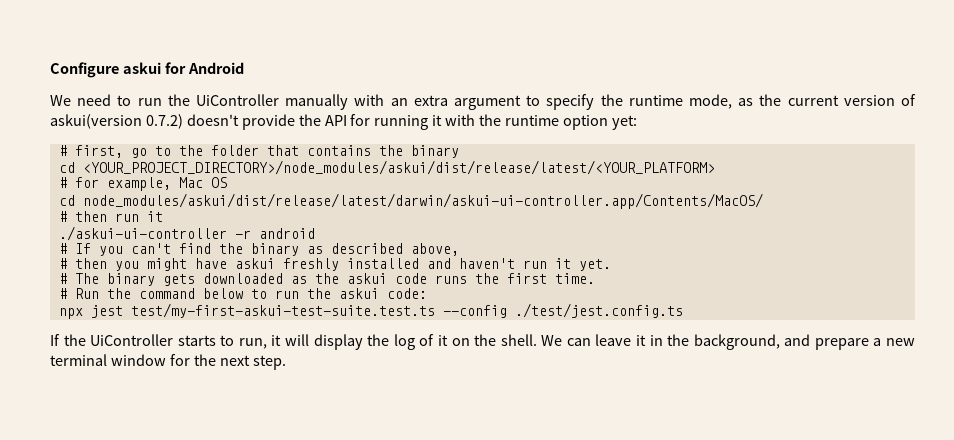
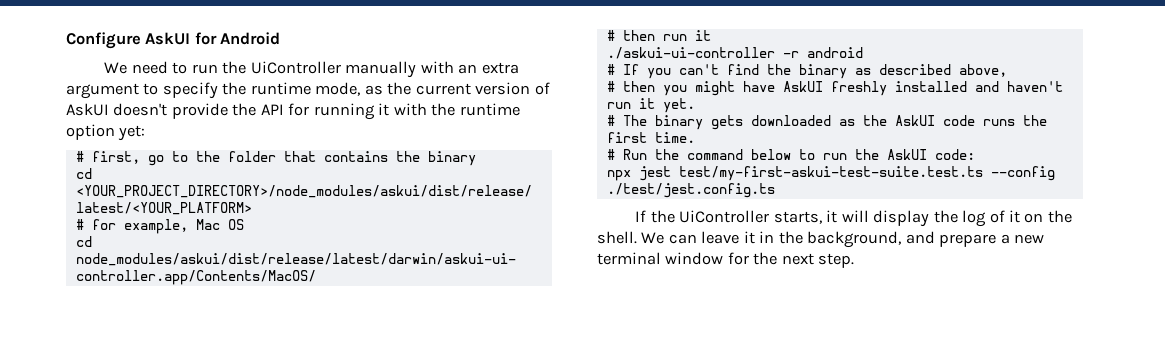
[122,62,161,74] askui -> [145,32,191,45] AskUI
[50,114,183,129] askui(version 0.7.2) -> [66,103,109,116] AskUI
[234,258,275,269] askui -> [782,81,823,92] AskUI
[346,273,387,284] askui -> [894,115,935,126] AskUI
[338,288,379,299] askui -> [886,149,927,160] AskUI
[177,335,267,349] starts to run, -> [773,211,822,224] starts,

